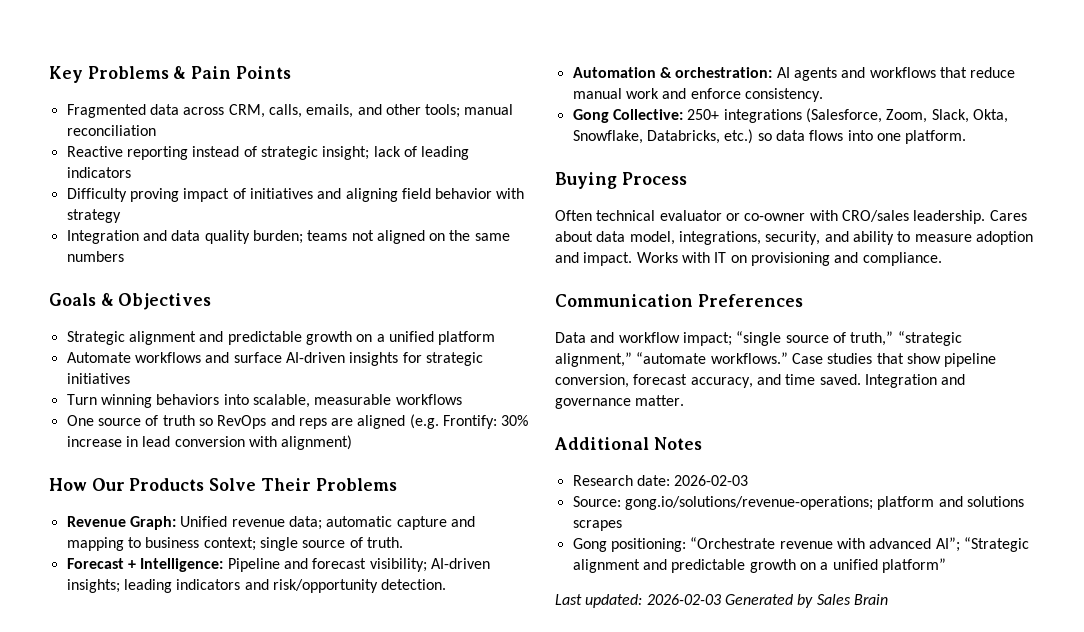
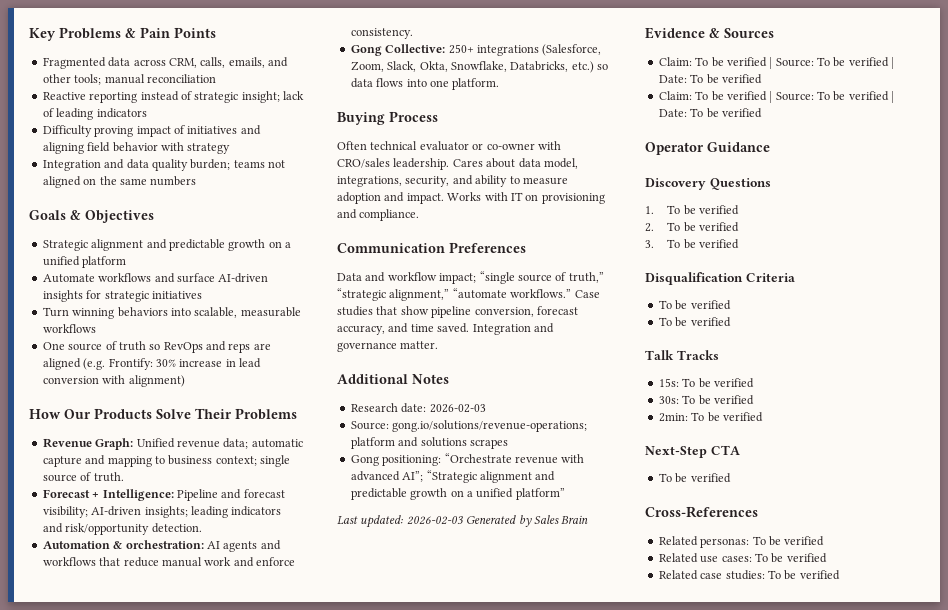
(888, 599) none -> [645,27,774,39] [658,57,895,69] [658,74,762,84] [658,91,895,103] [658,108,762,118] [645,142,770,155] [645,178,771,190] [645,205,740,215] [645,222,740,232] [645,239,740,249] [645,272,795,285] [658,300,731,310] [658,317,731,327] [645,350,719,360] [658,378,754,388] [658,395,754,405] [658,412,763,422] [645,445,740,458] [658,473,731,483] [645,506,758,518] [658,536,825,548] [658,553,827,563] [658,570,840,580] // Evidence & Sources // Claim: To be verified | Source: To be verified | Date: To be verified // Claim: To be verified | Source: To be verified | Date: To be verified // Operator Guidance // Discovery Questions // 1. To be verified // 2. To be verified // 3. To be verified // Disqualification Criteria // To be verified // To be verified // Talk Tracks // 15s: To be verified // 30s: To be verified // 2min: To be verified // Next-Step CTA // To be verified // Cross-References // Related personas: To be verified // Related use cases: To be verified // Related case studies: To be verified

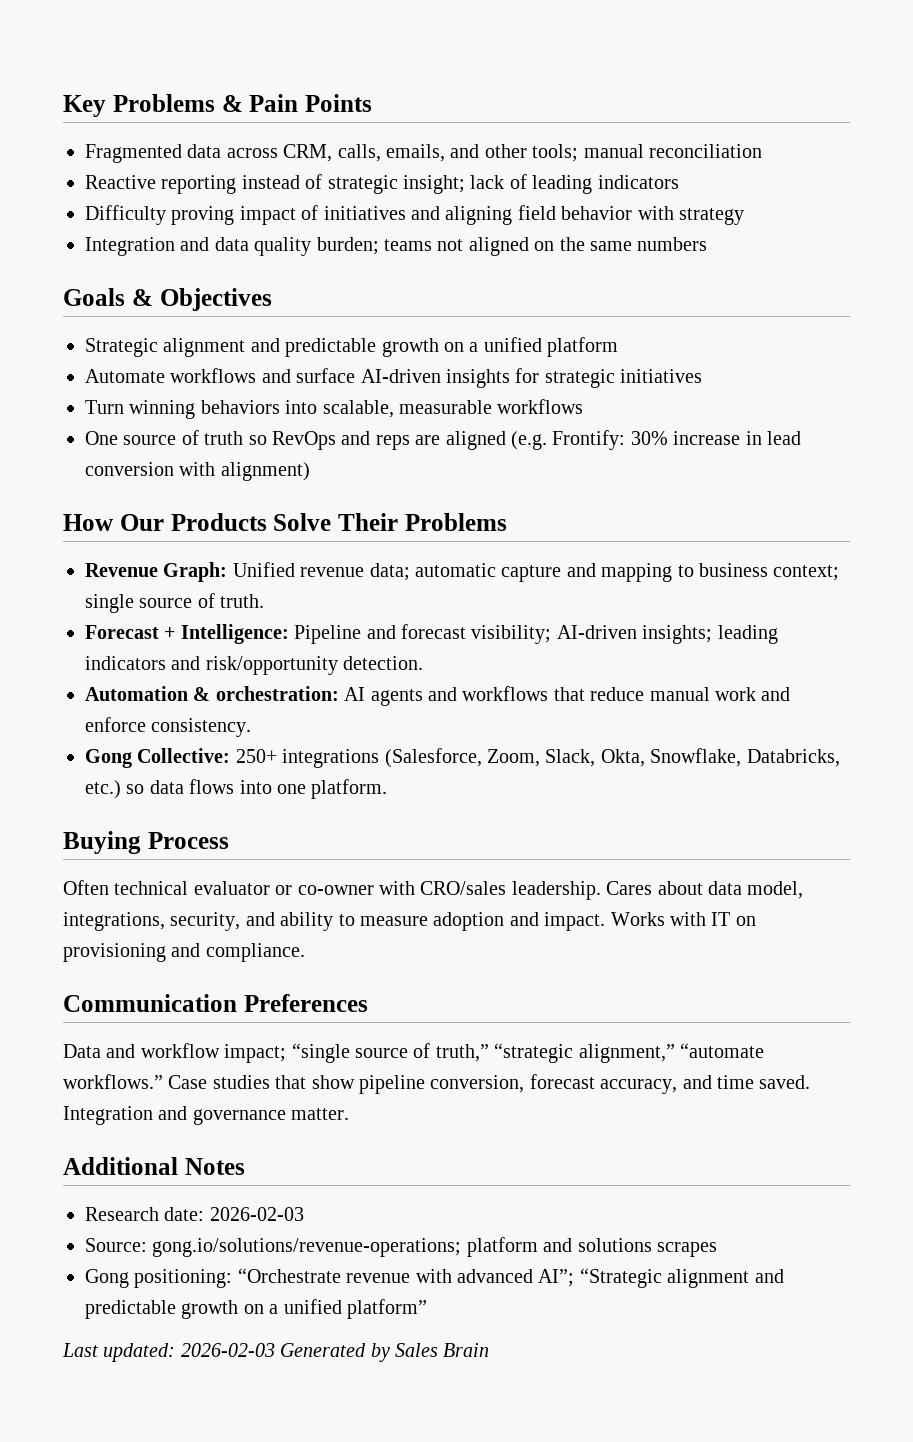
[645,27,774,39] [658,57,895,69] [658,74,762,84] [658,91,895,103] [658,108,762,118] [645,142,770,155] [645,178,771,190] [645,205,740,215] [645,222,740,232] [645,239,740,249] [645,272,795,285] [658,300,731,310] [658,317,731,327] [645,350,719,360] [658,378,754,388] [658,395,754,405] [658,412,763,422] [645,445,740,458] [658,473,731,483] [645,506,758,518] [658,536,825,548] [658,553,827,563] [658,570,840,580] // Evidence & Sources // Claim: To be verified | Source: To be verified | Date: To be verified // Claim: To be verified | Source: To be verified | Date: To be verified // Operator Guidance // Discovery Questions // 1. To be verified // 2. To be verified // 3. To be verified // Disqualification Criteria // To be verified // To be verified // Talk Tracks // 15s: To be verified // 30s: To be verified // 2min: To be verified // Next-Step CTA // To be verified // Cross-References // Related personas: To be verified // Related use cases: To be verified // Related case studies: To be verified -> (490, 1350) none

